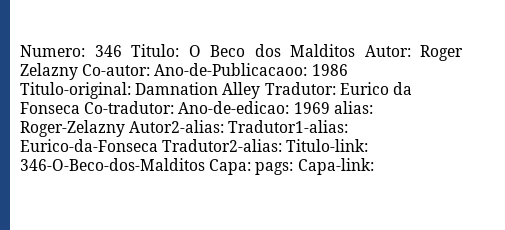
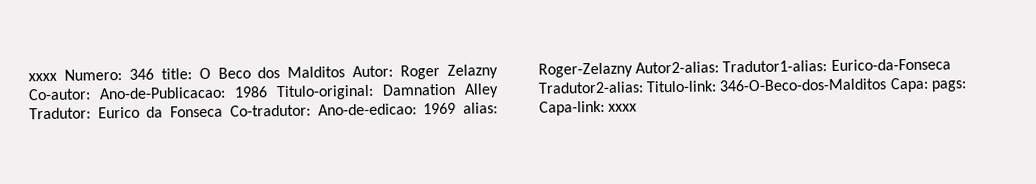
(20, 51) none -> [28,72,57,82] xxxx
[131,44,179,57] Titulo: -> [160,68,192,80] title:
[154,63,308,76] Ano-de-Publicacaoo: -> [99,86,226,100] Ano-de-Publicacao:
(374, 166) none -> [608,103,638,112] xxxx

